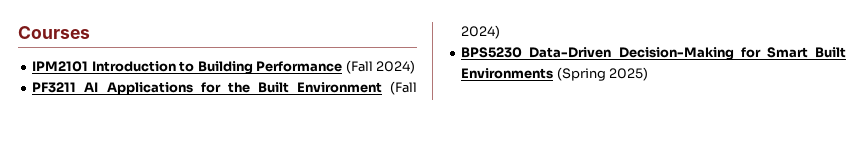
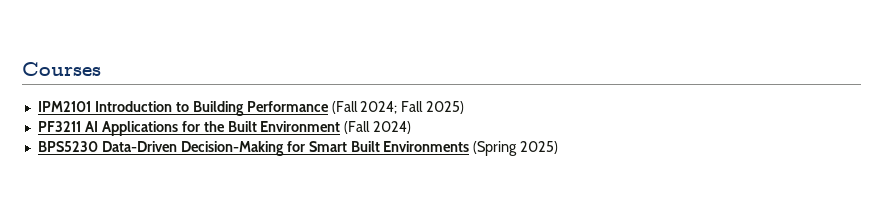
[376,60,416,74] 2024) -> [360,101,465,114] 2024; Fall 2025)

